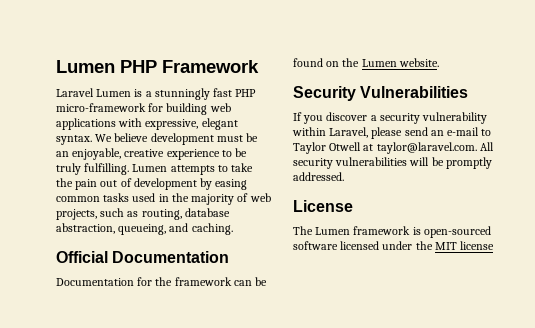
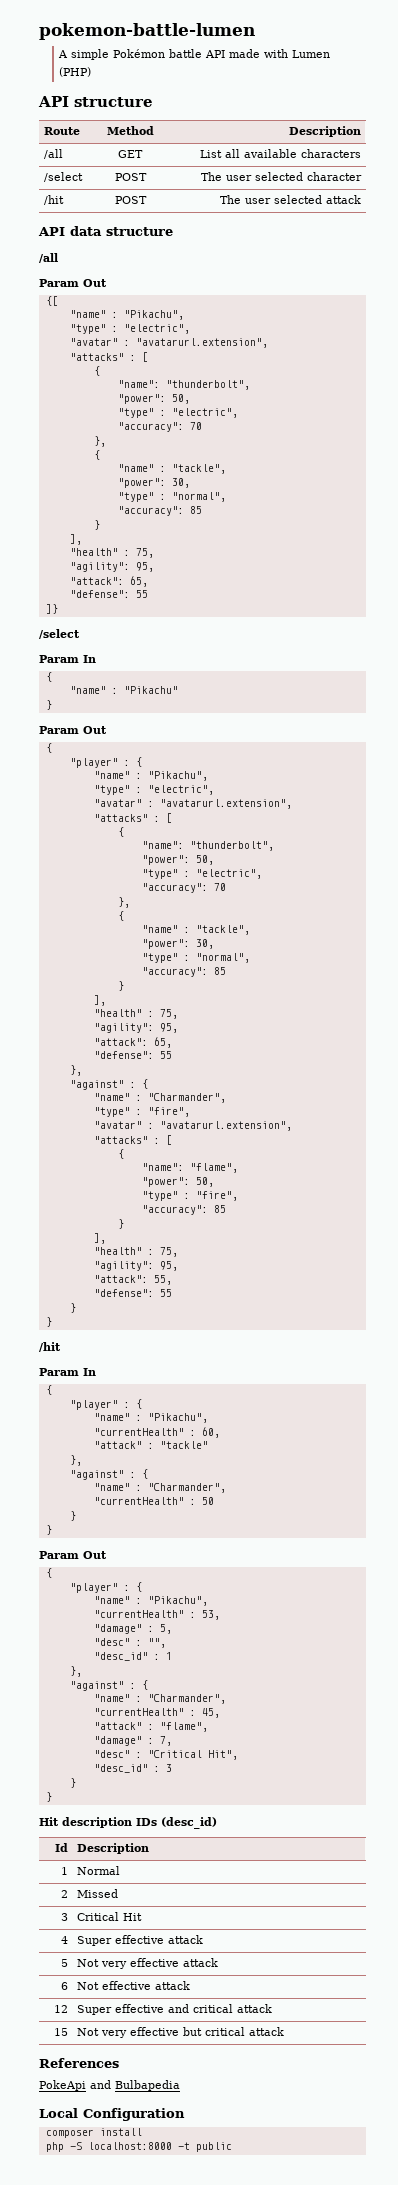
[56,60,259,73] [56,88,257,100] [56,103,231,115] [56,118,238,130] [56,133,259,145] [56,148,248,160] [56,163,254,175] [56,178,248,190] [56,193,271,205] [56,208,230,220] [56,223,233,235] [56,251,230,263] [56,277,268,286] [293,58,439,67] [293,86,469,101] [293,112,488,124] [292,127,492,139] [293,142,494,154] [293,157,492,169] [293,172,344,181] [293,200,353,212] [293,226,491,238] [293,241,495,250] Lumen PHP Framework // Laravel Lumen is a stunningly fast PHP micro-framework for building web applications with expressive, elegant syntax. We believe development must be an enjoyable, creative experience to be truly fulfilling. Lumen attempts to take the pain out of development by easing common tasks used in the majority of web projects, such as routing, database abstraction, queueing, and caching. // Official Documentation // Documentation for the framework can be found on the Lumen website. // Security Vulnerabilities // If you discover a security vulnerability within Laravel, please send an e-mail to Taylor Otwell at taylor@laravel.com. All security vulnerabilities will be promptly addressed. // License // The Lumen framework is open-sourced software licensed under the MIT license -> [39,23,255,40] [58,49,331,60] [59,67,92,77] [38,96,153,107] [43,127,80,135] [106,126,154,135] [289,126,362,137] [43,149,63,159] [118,150,143,158] [200,149,362,158] [43,172,83,182] [114,173,147,181] [201,172,363,181] [43,195,64,205] [114,196,147,204] [220,195,362,204] [38,226,173,236] [39,253,58,263] [39,279,107,287] [45,296,58,306] [69,310,184,320] [69,324,190,334] [69,338,268,348] [69,352,148,362] [93,366,100,376] [117,380,250,390] [117,394,190,404] [117,408,238,418] [117,422,202,432] [93,436,106,447] [93,450,100,460] [117,464,226,474] [117,478,190,488] [117,492,226,502] [117,506,202,516] [93,520,100,530] [69,534,82,545] [69,548,154,558] [69,562,154,572] [69,576,148,587] [69,590,148,598] [45,604,58,614] [39,629,80,639] [39,655,96,663] [45,672,52,682] [69,686,178,694] [45,700,52,710] [39,726,107,734] [45,743,52,753] [69,757,142,768] [93,771,208,781] [93,785,214,795] [93,799,292,809] [93,813,172,823] [117,827,124,837] [141,841,274,851] [141,855,214,865] [141,869,262,879] [141,883,226,893] [117,897,130,908] [117,911,124,921] [141,925,250,935] [141,939,214,949] [141,953,250,963] [141,967,226,977] [117,981,124,991] [93,995,106,1006] [93,1009,178,1019] [93,1023,178,1033] [93,1037,172,1048] [93,1051,172,1059] [69,1065,82,1076] [69,1079,148,1090] [93,1093,226,1103] [93,1107,190,1117] [93,1121,292,1131] [93,1135,172,1145] [117,1149,124,1159] [141,1163,238,1173] [141,1177,214,1187] [141,1191,238,1201] [141,1205,226,1215] [117,1219,124,1229] [93,1233,106,1244] [93,1247,178,1257] [93,1261,178,1271] [93,1275,172,1285] [93,1289,172,1297] [69,1303,76,1313] [45,1317,52,1327] [39,1342,61,1352] [39,1368,96,1376] [45,1385,52,1395] [69,1399,142,1410] [93,1413,208,1423] [93,1427,220,1438] [93,1441,208,1449] [69,1455,82,1466] [69,1469,148,1480] [93,1483,226,1493] [93,1497,214,1505] [69,1511,76,1521] [45,1525,52,1535] [39,1551,107,1559] [45,1568,52,1578] [69,1582,142,1593] [93,1596,208,1606] [93,1610,220,1620] [93,1624,172,1634] [93,1638,166,1648] [93,1652,172,1661] [69,1666,82,1677] [69,1680,148,1691] [93,1694,226,1704] [93,1708,220,1718] [93,1722,208,1732] [93,1736,172,1746] [93,1750,238,1760] [93,1764,172,1773] [69,1778,76,1788] [45,1792,52,1802] [39,1817,217,1829] [55,1843,69,1852] [76,1843,149,1854] [61,1867,69,1875] [76,1866,120,1875] [61,1890,69,1898] [76,1889,118,1898] [61,1913,69,1921] [76,1912,142,1921] [61,1936,69,1944] [76,1935,203,1946] [61,1959,69,1967] [76,1958,218,1969] [61,1982,69,1990] [76,1981,190,1990] [54,2005,69,2013] [76,2004,272,2015] [54,2028,69,2036] [76,2027,284,2038] [39,2058,119,2068] [39,2080,180,2091] [39,2108,185,2121] [45,2128,142,2138] [45,2142,232,2152] pokemon-battle-lumen // A simple Pokémon battle API made with Lumen (PHP) // API structure // Route | Method | Description // /all | GET | List all available characters // /select | POST | The user selected character // /hit | POST | The user selected attack // API data structure // /all // Param Out // {[ // "name" : "Pikachu", // "type" : "electric", // "avatar" : "avatarurl.extension", // "attacks" : [ // { // "name": "thunderbolt", // "power": 50, // "type" : "electric", // "accuracy": 70 // }, // { // "name" : "tackle", // "power": 30, // "type" : "normal", // "accuracy": 85 // } // ], // "health" : 75, // "agility": 95, // "attack": 65, // "defense": 55 // ]} // /select // Param In // { // "name" : "Pikachu" // } // Param Out // { // "player" : { // "name" : "Pikachu", // "type" : "electric", // "avatar" : "avatarurl.extension", // "attacks" : [ // { // "name": "thunderbolt", // "power": 50, // "type" : "electric", // "accuracy": 70 // }, // { // "name" : "tackle", // "power": 30, // "type" : "normal", // "accuracy": 85 // } // ], // "health" : 75, // "agility": 95, // "attack": 65, // "defense": 55 // }, // "against" : { // "name" : "Charmander", // "type" : "fire", // "avatar" : "avatarurl.extension", // "attacks" : [ // { // "name": "flame", // "power": 50, // "type" : "fire", // "accuracy": 85 // } // ], // "health" : 75, // "agility": 95, // "attack": 55, // "defense": 55 // } // } // /hit // Param In // { // "player" : { // "name" : "Pikachu", // "currentHealth" : 60, // "attack" : "tackle" // }, // "against" : { // "name" : "Charmander", // "currentHealth" : 50 // } // } // Param Out // { // "player" : { // "name" : "Pikachu", // "currentHealth" : 53, // "damage" : 5, // "desc" : "", // "desc_id" : 1 // }, // "against" : { // "name" : "Charmander", // "currentHealth" : 45, // "attack" : "flame", // "damage" : 7, // "desc" : "Critical Hit", // "desc_id" : 3 // } // } // Hit description IDs (desc_id) // Id | Description // 1 | Normal // 2 | Missed // 3 | Critical Hit // 4 | Super effective attack // 5 | Not very effective attack // 6 | Not effective attack // 12 | Super effective and critical attack // 15 | Not very effective but critical attack // References // PokeApi and Bulbapedia // Local Configuration // composer install // php -S localhost:8000 -t public

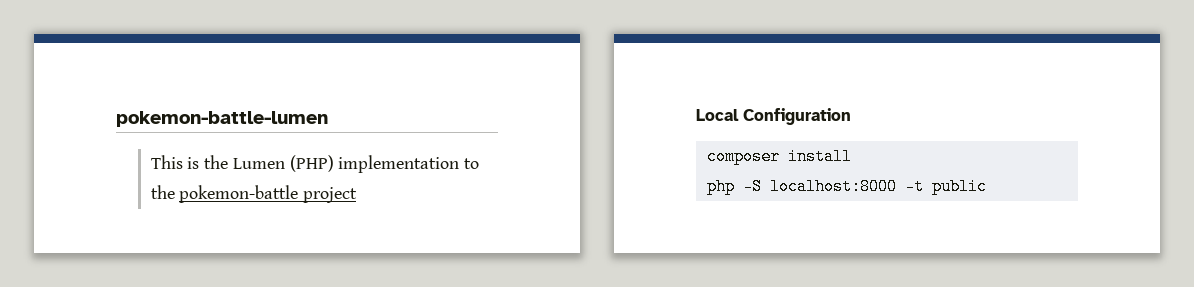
[58,49,331,60] [59,67,92,77] [38,96,153,107] [43,127,80,135] [106,126,154,135] [289,126,362,137] [43,149,63,159] [118,150,143,158] [200,149,362,158] [43,172,83,182] [114,173,147,181] [201,172,363,181] [43,195,64,205] [114,196,147,204] [220,195,362,204] [38,226,173,236] [39,253,58,263] [39,279,107,287] [45,296,58,306] [69,310,184,320] [69,324,190,334] [69,338,268,348] [69,352,148,362] [93,366,100,376] [117,380,250,390] [117,394,190,404] [117,408,238,418] [117,422,202,432] [93,436,106,447] [93,450,100,460] [117,464,226,474] [117,478,190,488] [117,492,226,502] [117,506,202,516] [93,520,100,530] [69,534,82,545] [69,548,154,558] [69,562,154,572] [69,576,148,587] [69,590,148,598] [45,604,58,614] [39,629,80,639] [39,655,96,663] [45,672,52,682] [69,686,178,694] [45,700,52,710] [39,726,107,734] [45,743,52,753] [69,757,142,768] [93,771,208,781] [93,785,214,795] [93,799,292,809] [93,813,172,823] [117,827,124,837] [141,841,274,851] [141,855,214,865] [141,869,262,879] [141,883,226,893] [117,897,130,908] [117,911,124,921] [141,925,250,935] [141,939,214,949] [141,953,250,963] [141,967,226,977] [117,981,124,991] [93,995,106,1006] [93,1009,178,1019] [93,1023,178,1033] [93,1037,172,1048] [93,1051,172,1059] [69,1065,82,1076] [69,1079,148,1090] [93,1093,226,1103] [93,1107,190,1117] [93,1121,292,1131] [93,1135,172,1145] [117,1149,124,1159] [141,1163,238,1173] [141,1177,214,1187] [141,1191,238,1201] [141,1205,226,1215] [117,1219,124,1229] [93,1233,106,1244] [93,1247,178,1257] [93,1261,178,1271] [93,1275,172,1285] [93,1289,172,1297] [69,1303,76,1313] [45,1317,52,1327] [39,1342,61,1352] [39,1368,96,1376] [45,1385,52,1395] [69,1399,142,1410] [93,1413,208,1423] [93,1427,220,1438] [93,1441,208,1449] [69,1455,82,1466] [69,1469,148,1480] [93,1483,226,1493] [93,1497,214,1505] [69,1511,76,1521] [45,1525,52,1535] [39,1551,107,1559] [45,1568,52,1578] [69,1582,142,1593] [93,1596,208,1606] [93,1610,220,1620] [93,1624,172,1634] [93,1638,166,1648] [93,1652,172,1661] [69,1666,82,1677] [69,1680,148,1691] [93,1694,226,1704] [93,1708,220,1718] [93,1722,208,1732] [93,1736,172,1746] [93,1750,238,1760] [93,1764,172,1773] [69,1778,76,1788] [45,1792,52,1802] [39,1817,217,1829] [55,1843,69,1852] [76,1843,149,1854] [61,1867,69,1875] [76,1866,120,1875] [61,1890,69,1898] [76,1889,118,1898] [61,1913,69,1921] [76,1912,142,1921] [61,1936,69,1944] [76,1935,203,1946] [61,1959,69,1967] [76,1958,218,1969] [61,1982,69,1990] [76,1981,190,1990] [54,2005,69,2013] [76,2004,272,2015] [54,2028,69,2036] [76,2027,284,2038] [39,2058,119,2068] [39,2080,180,2091] A simple Pokémon battle API made with Lumen (PHP) // API structure // Route | Method | Description // /all | GET | List all available characters // /select | POST | The user selected character // /hit | POST | The user selected attack // API data structure // /all // Param Out // {[ // "name" : "Pikachu", // "type" : "electric", // "avatar" : "avatarurl.extension", // "attacks" : [ // { // "name": "thunderbolt", // "power": 50, // "type" : "electric", // "accuracy": 70 // }, // { // "name" : "tackle", // "power": 30, // "type" : "normal", // "accuracy": 85 // } // ], // "health" : 75, // "agility": 95, // "attack": 65, // "defense": 55 // ]} // /select // Param In // { // "name" : "Pikachu" // } // Param Out // { // "player" : { // "name" : "Pikachu", // "type" : "electric", // "avatar" : "avatarurl.extension", // "attacks" : [ // { // "name": "thunderbolt", // "power": 50, // "type" : "electric", // "accuracy": 70 // }, // { // "name" : "tackle", // "power": 30, // "type" : "normal", // "accuracy": 85 // } // ], // "health" : 75, // "agility": 95, // "attack": 65, // "defense": 55 // }, // "against" : { // "name" : "Charmander", // "type" : "fire", // "avatar" : "avatarurl.extension", // "attacks" : [ // { // "name": "flame", // "power": 50, // "type" : "fire", // "accuracy": 85 // } // ], // "health" : 75, // "agility": 95, // "attack": 55, // "defense": 55 // } // } // /hit // Param In // { // "player" : { // "name" : "Pikachu", // "currentHealth" : 60, // "attack" : "tackle" // }, // "against" : { // "name" : "Charmander", // "currentHealth" : 50 // } // } // Param Out // { // "player" : { // "name" : "Pikachu", // "currentHealth" : 53, // "damage" : 5, // "desc" : "", // "desc_id" : 1 // }, // "against" : { // "name" : "Charmander", // "currentHealth" : 45, // "attack" : "flame", // "damage" : 7, // "desc" : "Critical Hit", // "desc_id" : 3 // } // } // Hit description IDs (desc_id) // Id | Description // 1 | Normal // 2 | Missed // 3 | Critical Hit // 4 | Super effective attack // 5 | Not very effective attack // 6 | Not effective attack // 12 | Super effective and critical attack // 15 | Not very effective but critical attack // References // PokeApi and Bulbapedia -> [150,155,480,173] [150,185,358,203] This is the Lumen (PHP) implementation to the pokemon-battle project

